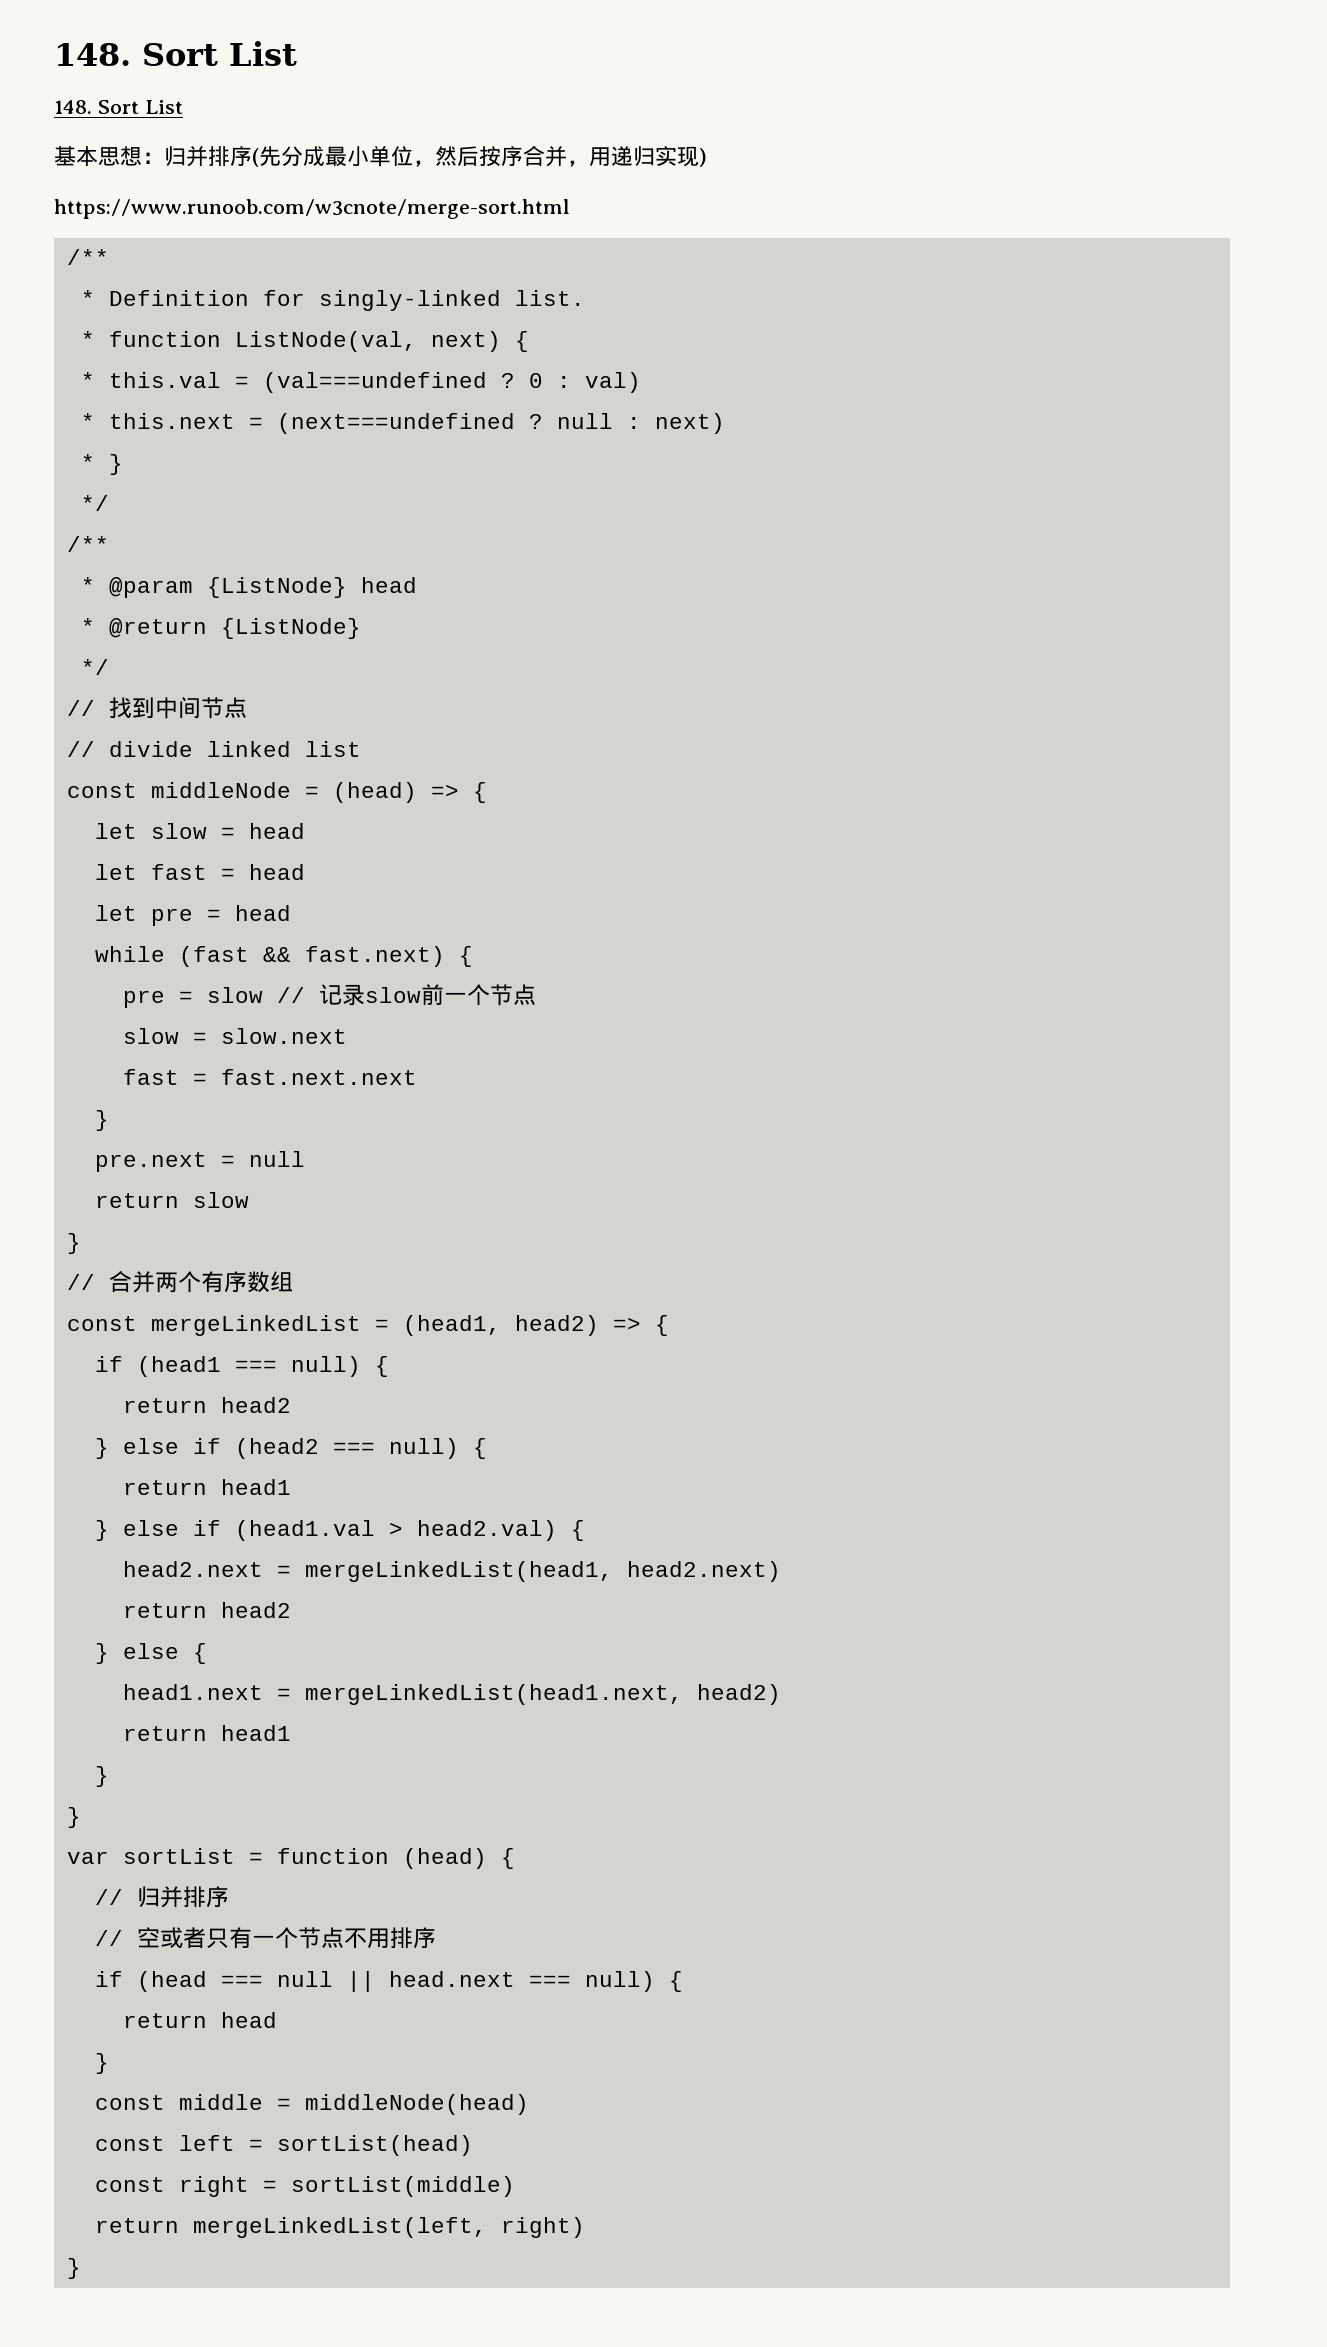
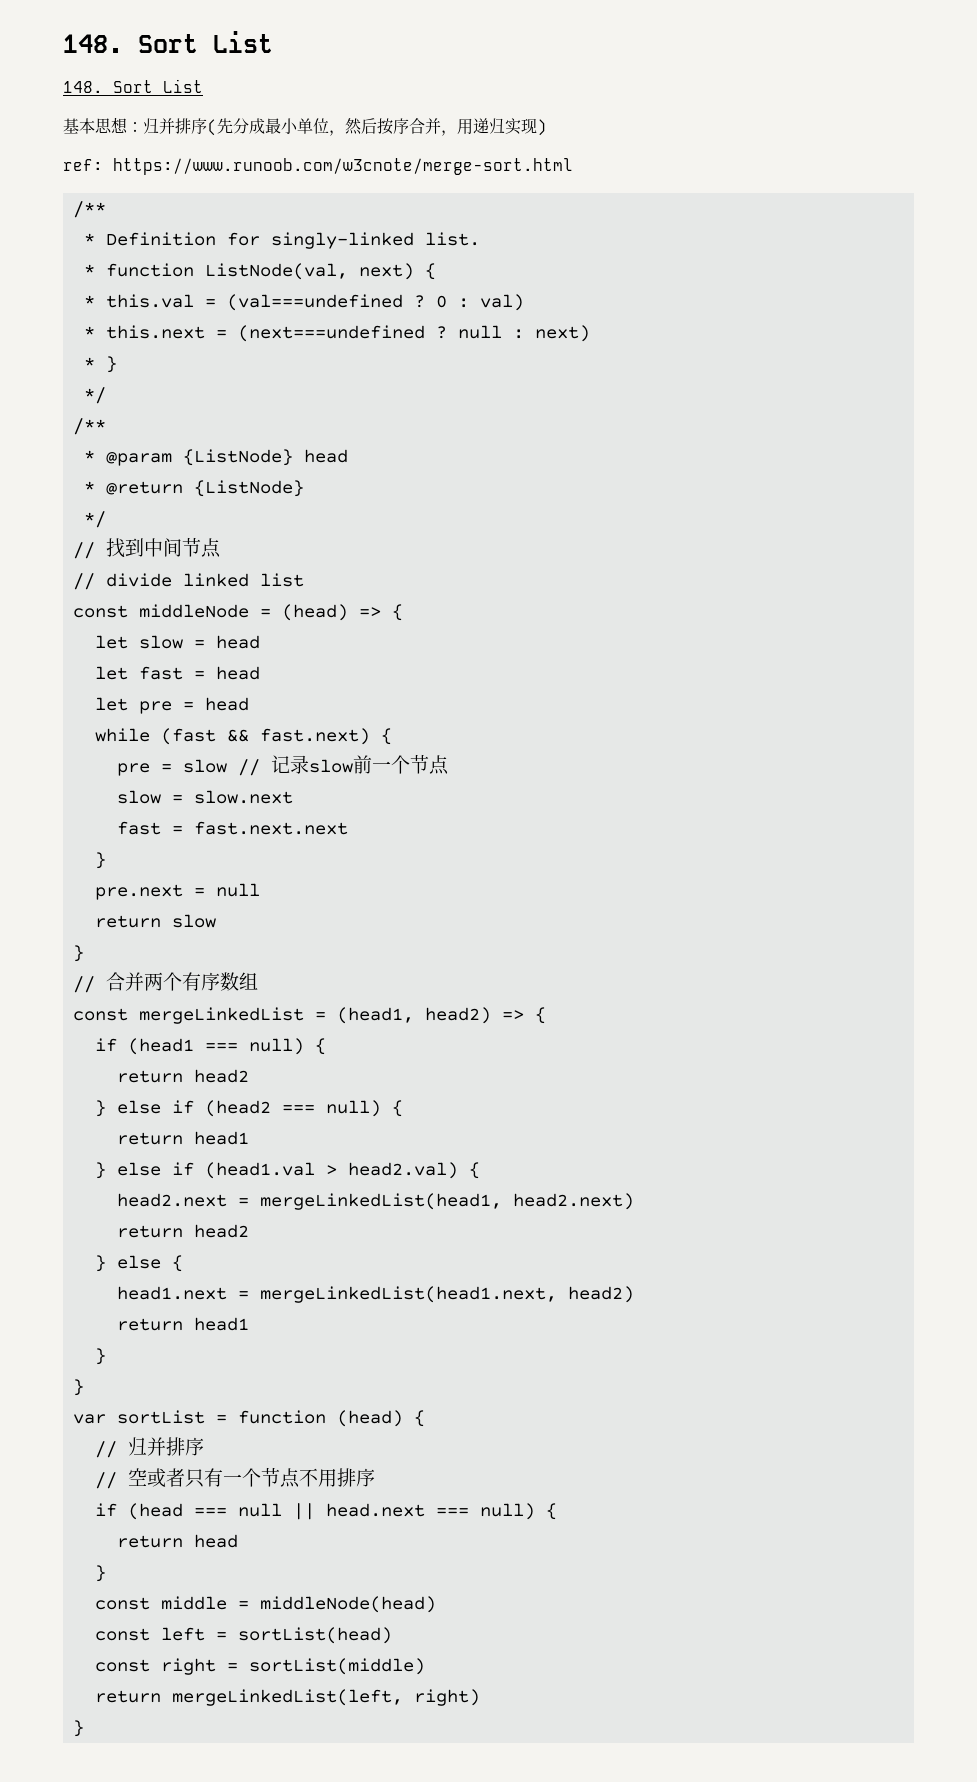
(707, 157) none -> [63,159,103,171] ref:

